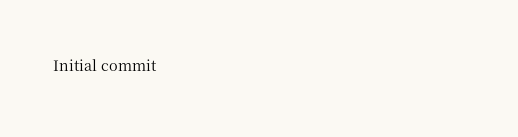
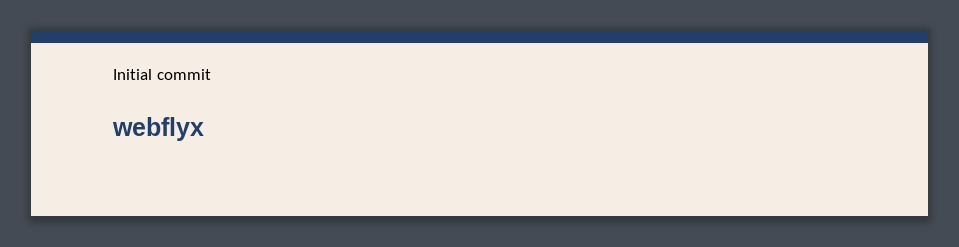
(157, 65) none -> [112,117,204,141] // webflyx

